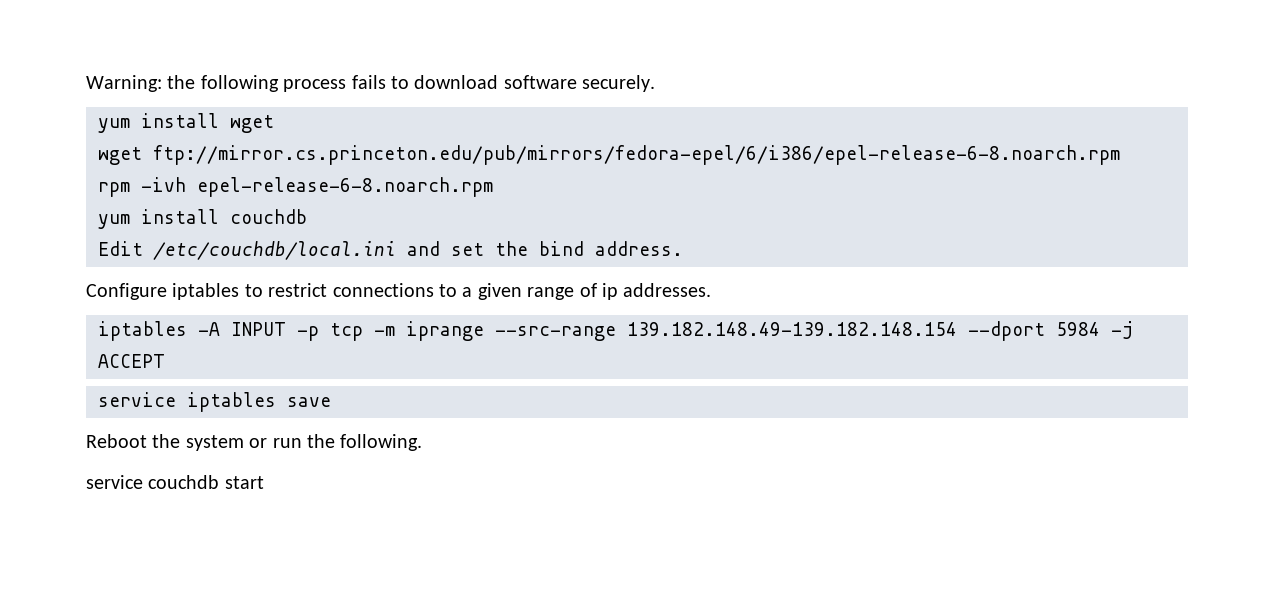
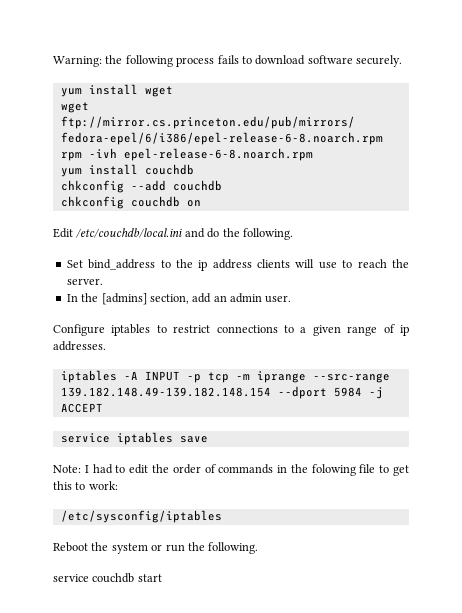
[98,241,683,260] Edit /etc/couchdb/local.ini and set the bind address. -> [60,180,222,193] [60,196,201,209] [53,228,293,240] [66,259,409,271] [66,278,103,285] [66,293,292,305] chkconfig --add couchdb // chkconfig couchdb on // Edit /etc/couchdb/local.ini and do the following. // Set bind_address to the ip address clients will use to reach the server. // In the [admins] section, add an admin user.
(331, 402) none -> [53,464,409,476] [53,481,118,490] [60,510,222,523] // Note: I had to edit the order of commands in the folowing file to get this to work: // /etc/sysconfig/iptables

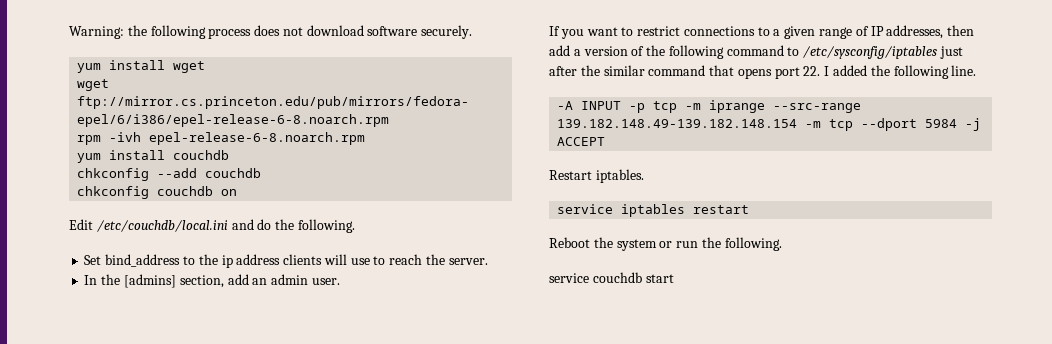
[217,55,252,64] fails to -> [254,25,303,36] does not
[53,324,151,336] Configure iptables -> [549,26,618,39] If you want
[399,325,409,336] [53,341,106,351] [60,370,117,383] ip addresses. // iptables -> [870,25,975,39] [549,45,964,59] [549,65,977,79] IP addresses, then add a version of the following command to /etc/sysconfig/iptables just after the similar command that opens port 22. I added the following line. //
(271, 392) none -> [805,119,854,131] -m tcp
(103, 408) none -> [549,169,644,183] // Restart iptables.
[179,436,208,443] [53,464,409,476] [53,481,118,490] [60,510,222,523] save // Note: I had to edit the order of commands in the folowing file to get this to work: // /etc/sysconfig/iptables -> [693,205,750,214] restart

